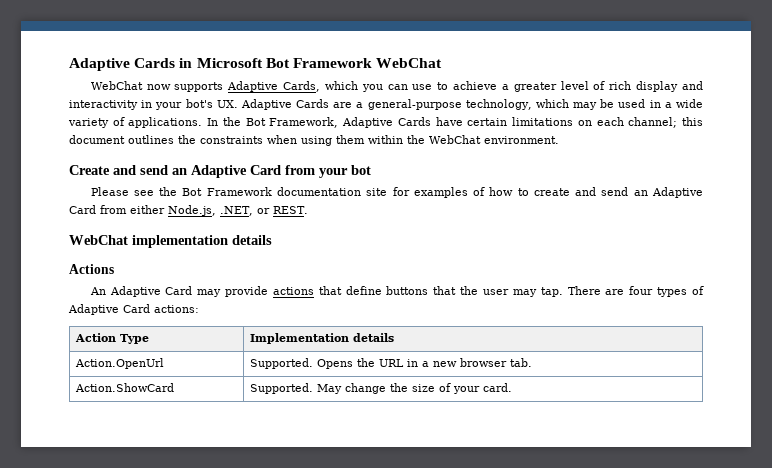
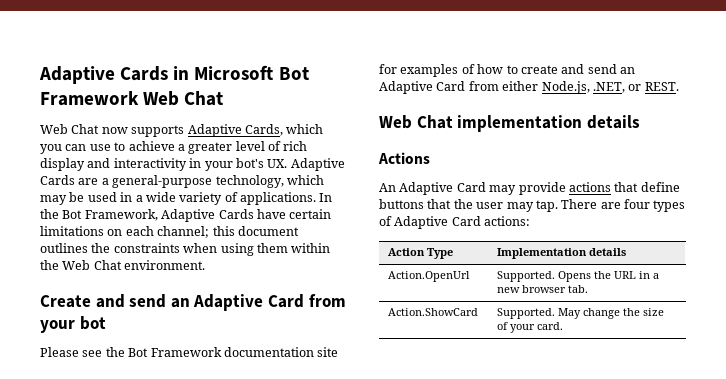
[376,58,443,68] [90,81,143,90] WebChat // WebChat -> [143,91,224,106] [40,124,100,134] Web Chat // Web Chat
[429,135,481,144] WebChat -> [62,260,122,270] Web Chat
[69,235,128,245] WebChat -> [379,115,453,129] Web Chat

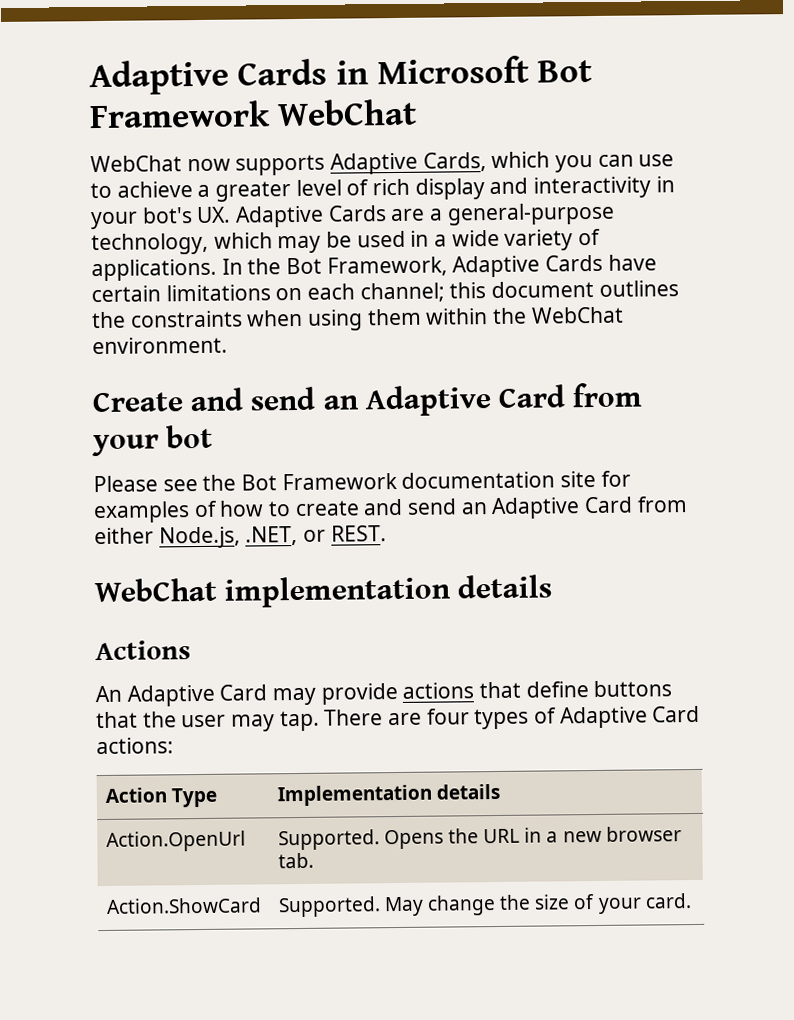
[143,91,224,106] [40,124,100,134] Web Chat // Web Chat -> [277,98,418,127] [90,155,182,173] WebChat // WebChat
[62,260,122,270] Web Chat -> [530,306,624,324] WebChat
[379,115,453,129] Web Chat -> [94,577,217,603] WebChat

